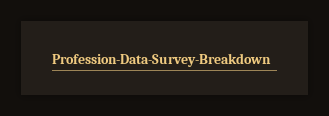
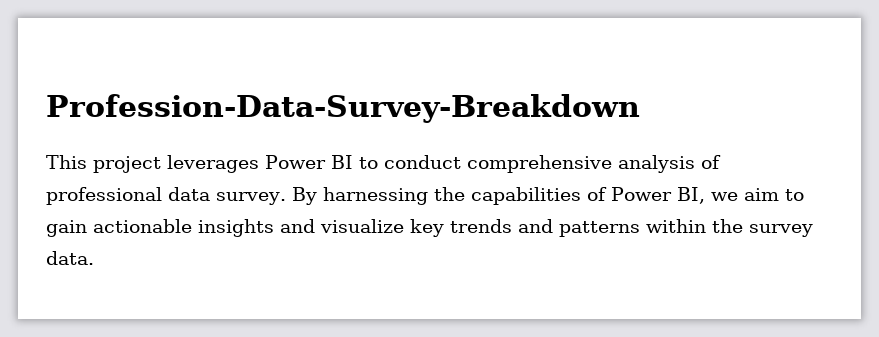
(271, 60) none -> [46,155,721,173] [46,187,804,205] [46,219,813,237] [46,251,94,265] // This project leverages Power BI to conduct comprehensive analysis of professional data survey. By harnessing the capabilities of Power BI, we aim to gain actionable insights and visualize key trends and patterns within the survey data.

